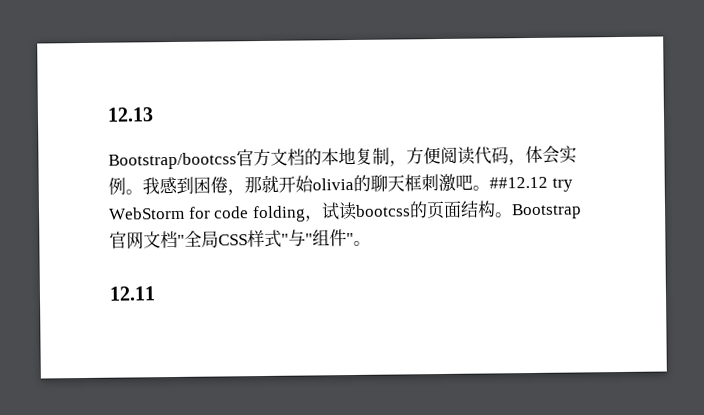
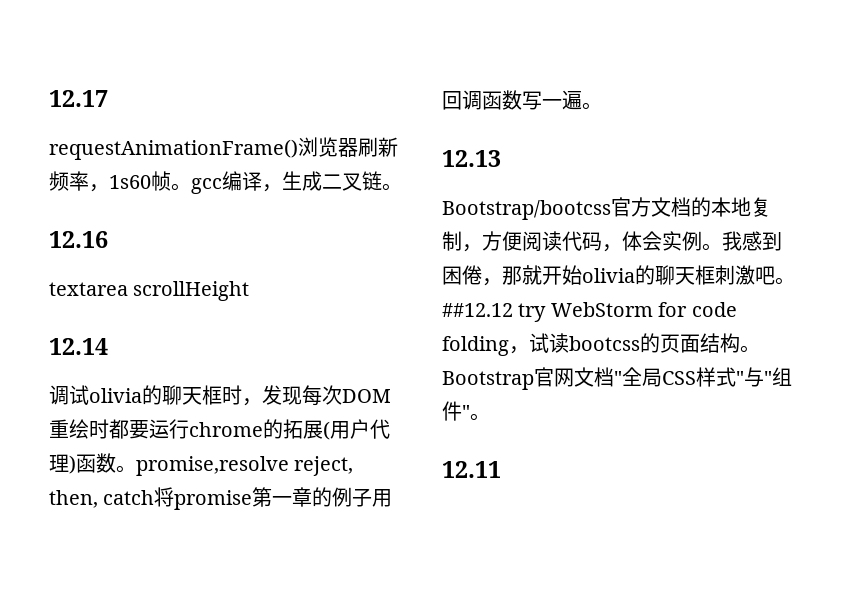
(107, 114) none -> [49,90,108,107] [49,137,398,160] [49,171,402,194] [49,231,108,248] [49,281,250,301] [49,338,108,355] [49,385,391,406] [49,419,390,440] [49,453,354,476] [49,487,393,510] [442,90,602,110] 12.17 // requestAnimationFrame()浏览器刷新频率，1s60帧。gcc编译，生成二叉链。 // 12.16 // textarea scrollHeight // 12.14 // 调试olivia的聊天框时，发现每次DOM重绘时都要运行chrome的拓展(用户代理)函数。promise,resolve reject, then, catch将promise第一章的例子用回调函数写一遍。 //

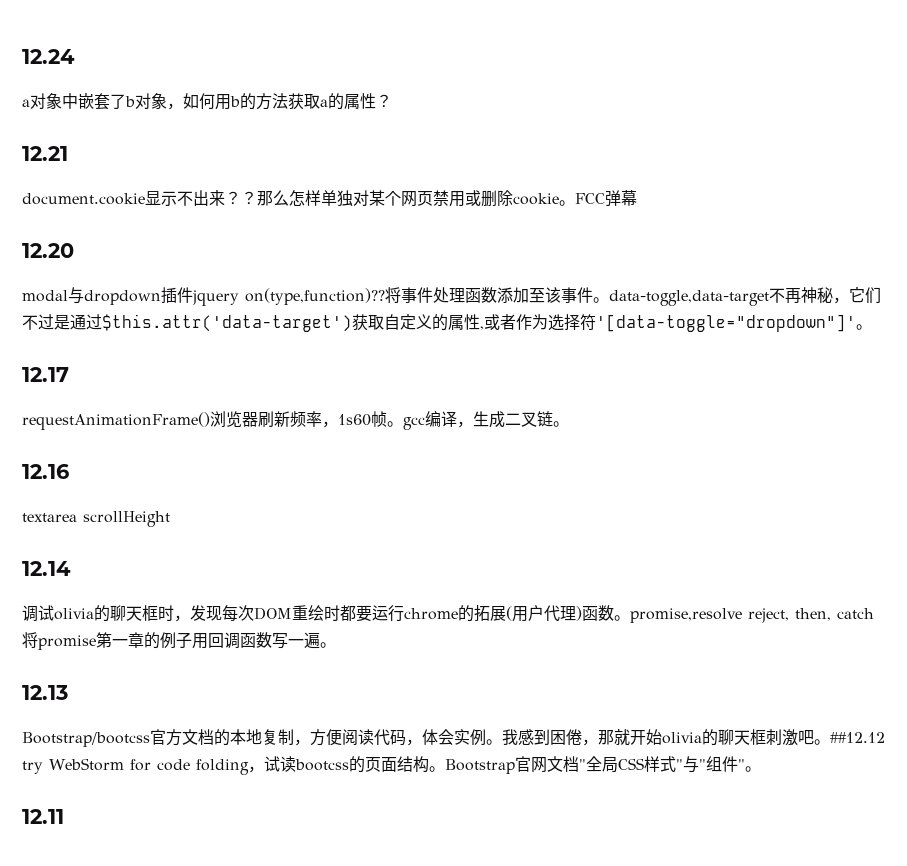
(49, 98) none -> [22,49,75,64] [22,93,392,110] [22,146,68,161] [22,190,637,207] [22,243,74,258] [22,287,881,306] [22,314,872,332] 12.24 // a对象中嵌套了b对象，如何用b的方法获取a的属性？ // 12.21 // document.cookie显示不出来？？那么怎样单独对某个网页禁用或删除cookie。FCC弹幕 // 12.20 // modal与dropdown插件jquery on(type,function)??将事件处理函数添加至该事件。data-toggle,data-target不再神秘，它们不过是通过$this.attr('data-target')获取自定义的属性,或者作为选择符'[data-toggle="dropdown"]'。 //

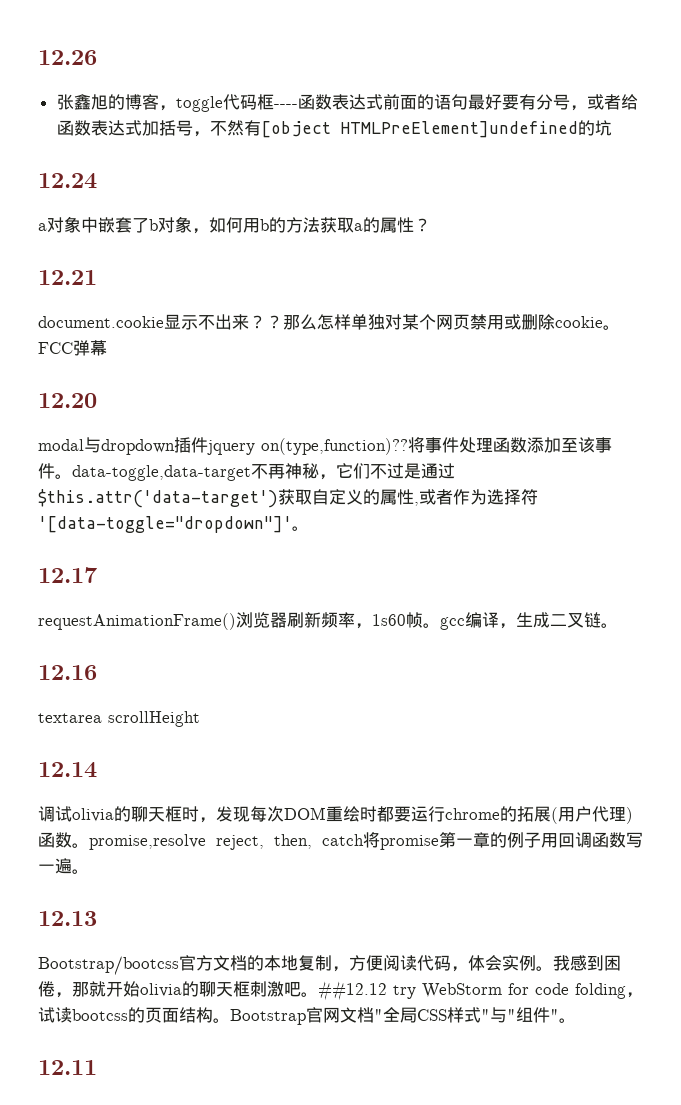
(22, 56) none -> [38,50,97,65] [56,94,638,112] [56,120,612,138] 12.26 // 张鑫旭的博客，toggle代码框----函数表达式前面的语句最好要有分号，或者给函数表达式加括号，不然有[object HTMLPreElement]undefined的坑 //

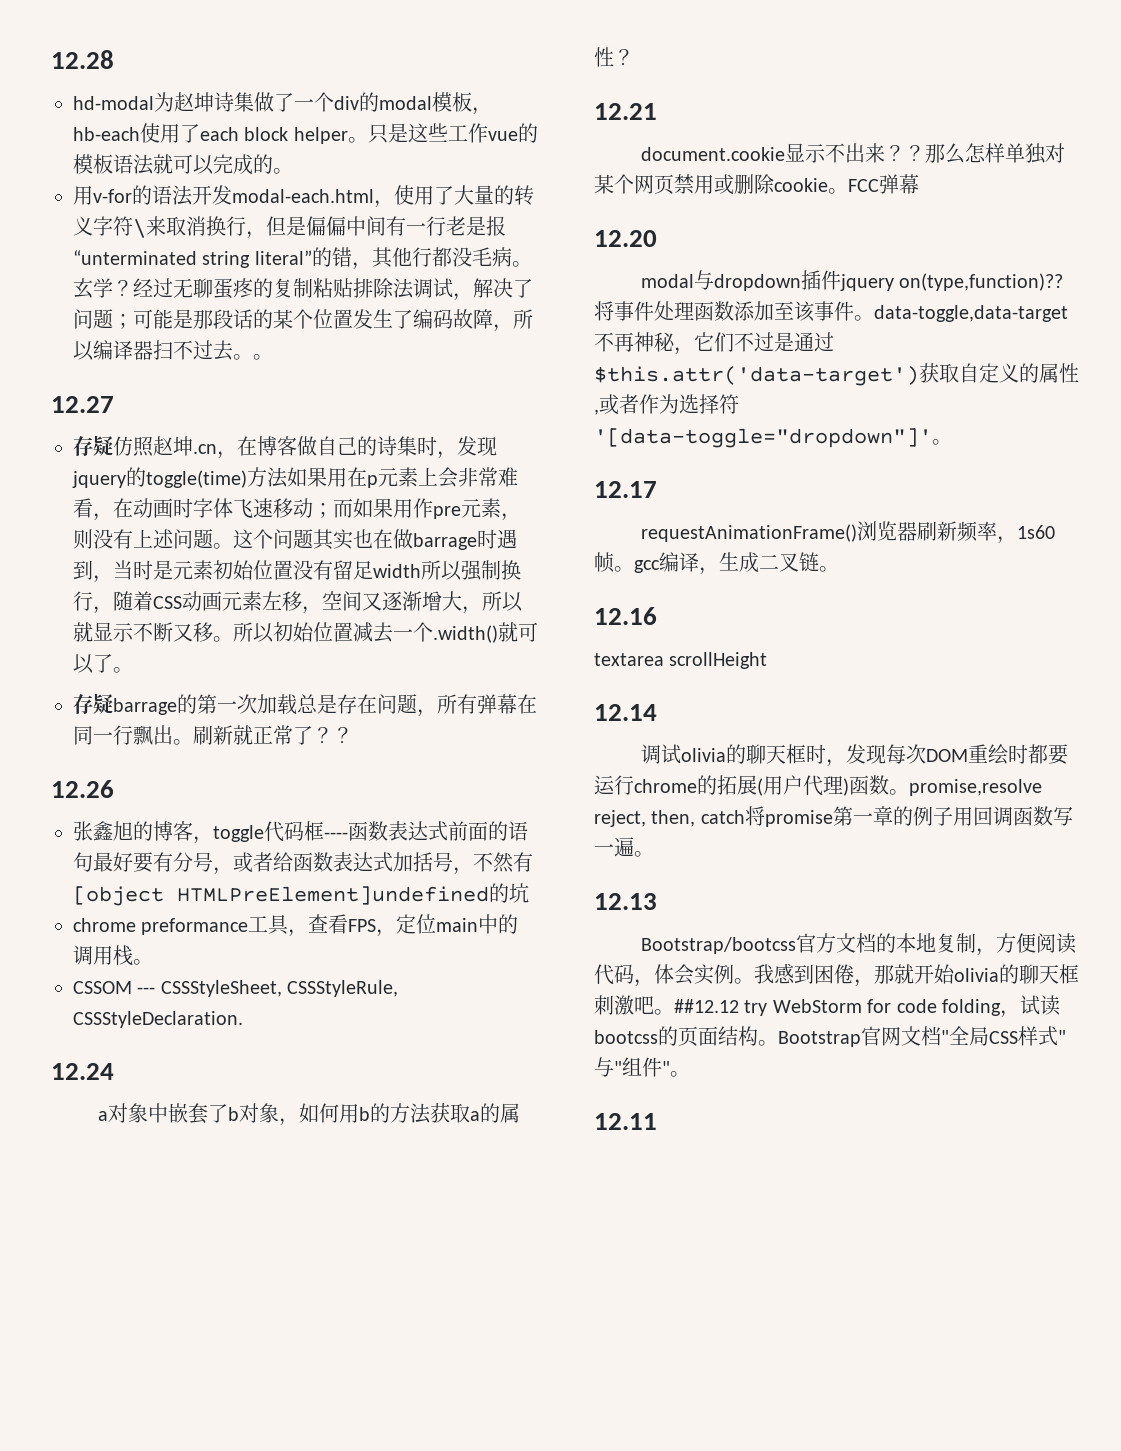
(38, 57) none -> [51,50,114,69] [73,92,492,115] [73,123,538,144] [73,154,293,175] [73,185,534,208] [73,216,506,239] [73,247,532,270] [73,278,533,301] [73,309,533,332] [73,340,273,361] [51,396,114,413] [73,435,497,459] [72,467,518,488] [73,498,521,521] [73,529,517,550] [73,560,521,583] [73,591,523,614] [73,622,538,643] [73,654,133,674] [73,693,537,717] [73,725,353,745] 12.28 // hd-modal为赵坤诗集做了一个div的modal模板，hb-each使用了each block helper。只是这些工作vue的模板语法就可以完成的。 // 用v-for的语法开发modal-each.html，使用了大量的转义字符\来取消换行，但是偏偏中间有一行老是报“unterminated string literal”的错，其他行都没毛病。玄学？经过无聊蛋疼的复制粘贴排除法调试，解决了问题；可能是那段话的某个位置发生了编码故障，所以编译器扫不过去。。 // 12.27 // 存疑仿照赵坤.cn，在博客做自己的诗集时，发现jquery的toggle(time)方法如果用在p元素上会非常难看，在动画时字体飞速移动；而如果用作pre元素，则没有上述问题。这个问题其实也在做barrage时遇到，当时是元素初始位置没有留足width所以强制换行，随着CSS动画元素左移，空间又逐渐增大，所以就显示不断又移。所以初始位置减去一个.width()就可以了。 // 存疑barrage的第一次加载总是存在问题，所有弹幕在同一行飘出。刷新就正常了？？ //
(612, 128) none -> [73,914,519,937] [73,945,153,966] [73,980,399,997] [73,1011,243,1028] // chrome preformance工具，查看FPS，定位main中的调用栈。 // CSSOM --- CSSStyleSheet, CSSStyleRule, CSSStyleDeclaration.

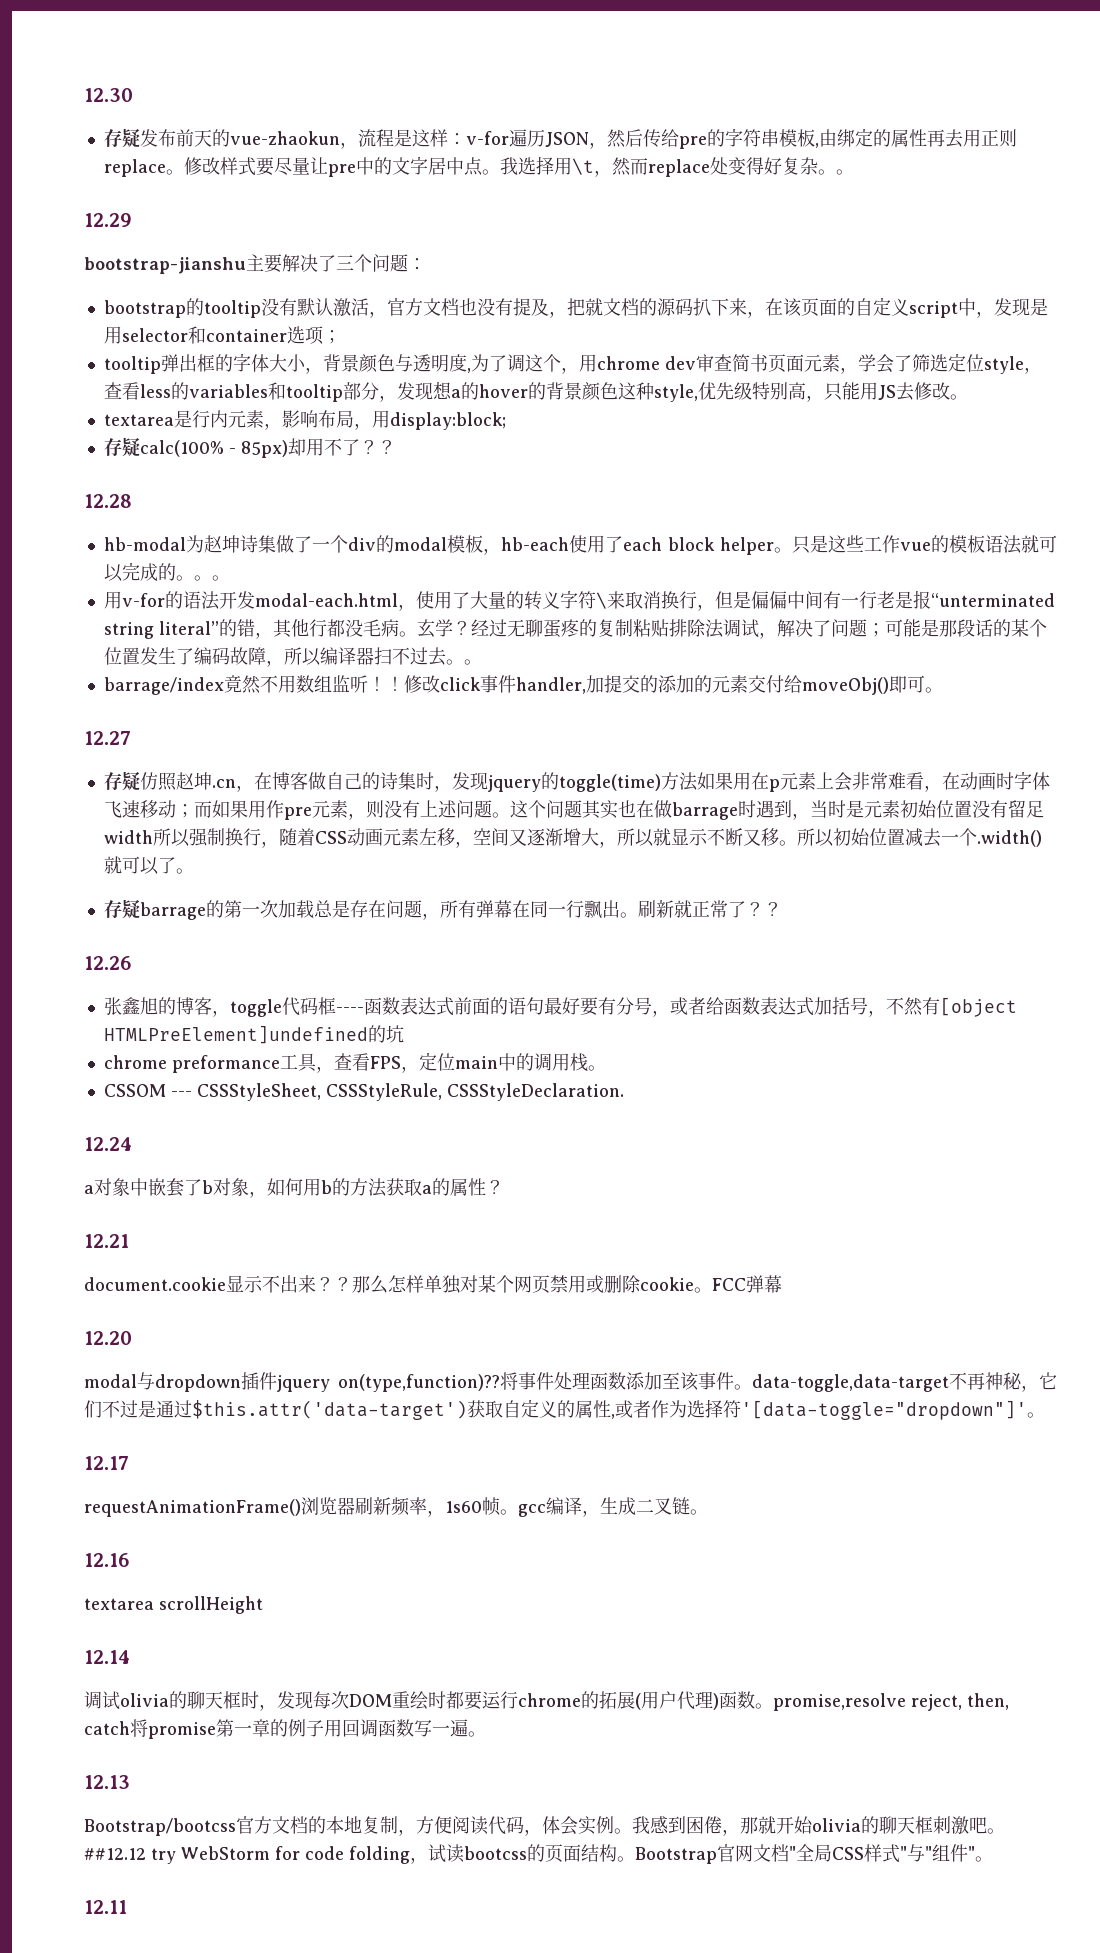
(51, 59) none -> [84,88,133,102] [103,128,1017,149] [103,156,854,177] [84,213,132,227] [84,254,426,274] [103,297,1048,318] [103,326,341,345] [103,353,1042,374] [103,381,968,402] [103,410,506,430] [103,437,396,458] 12.30 // 存疑发布前天的vue-zhaokun，流程是这样：v-for遍历JSON，然后传给pre的字符串模板,由绑定的属性再去用正则replace。修改样式要尽量让pre中的文字居中点。我选择用\t，然而replace处变得好复杂。。 // 12.29 // bootstrap-jianshu主要解决了三个问题： // bootstrap的tooltip没有默认激活，官方文档也没有提及，把就文档的源码扒下来，在该页面的自定义script中，发现是用selector和container选项； // tooltip弹出框的字体大小，背景颜色与透明度,为了调这个，用chrome dev审查简书页面元素，学会了筛选定位style，查看less的variables和tooltip部分，发现想a的hover的背景颜色这种style,优先级特别高，只能用JS去修改。 // textarea是行内元素，影响布局，用display:block; // 存疑calc(100% - 85px)却用不了？？ //
[73,96,154,110] hd-modal -> [103,537,186,551] hb-modal
(293, 171) none -> [193,575,230,581] 。。
(273, 357) none -> [103,675,943,695] // barrage/index竟然不用数组监听！！修改click事件handler,加提交的添加的元素交付给moveObj()即可。

